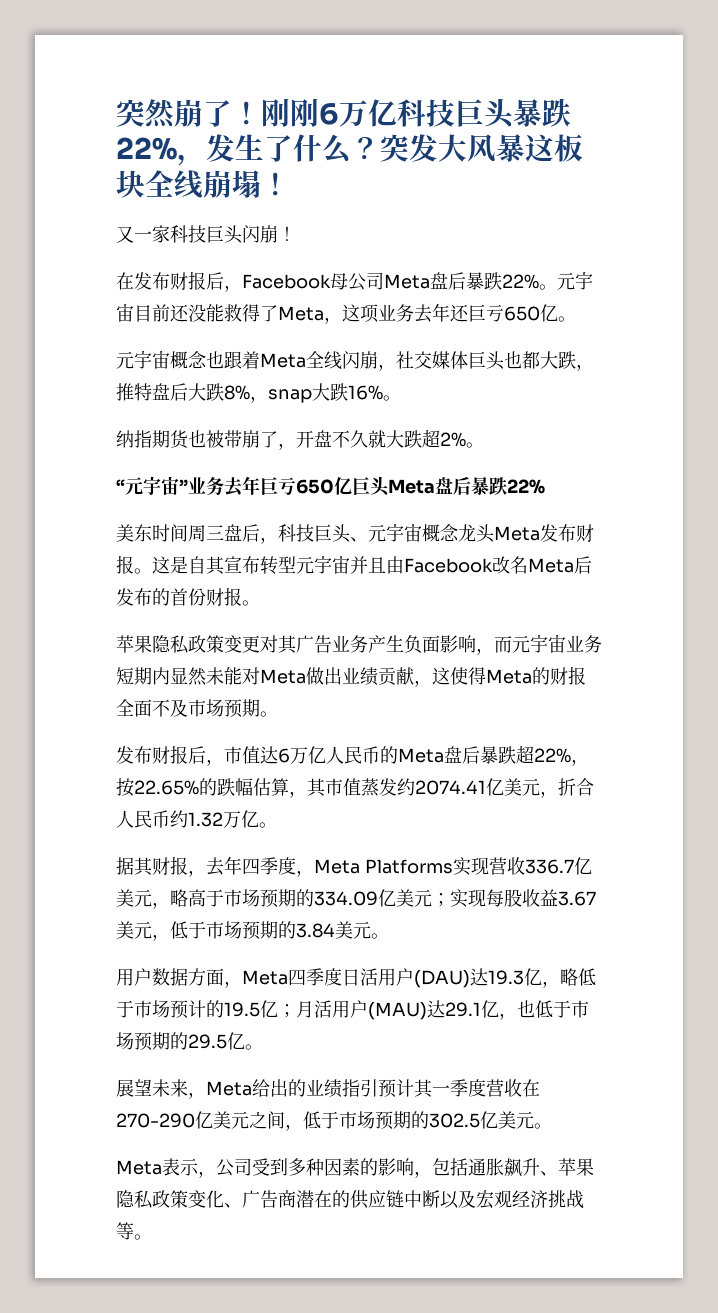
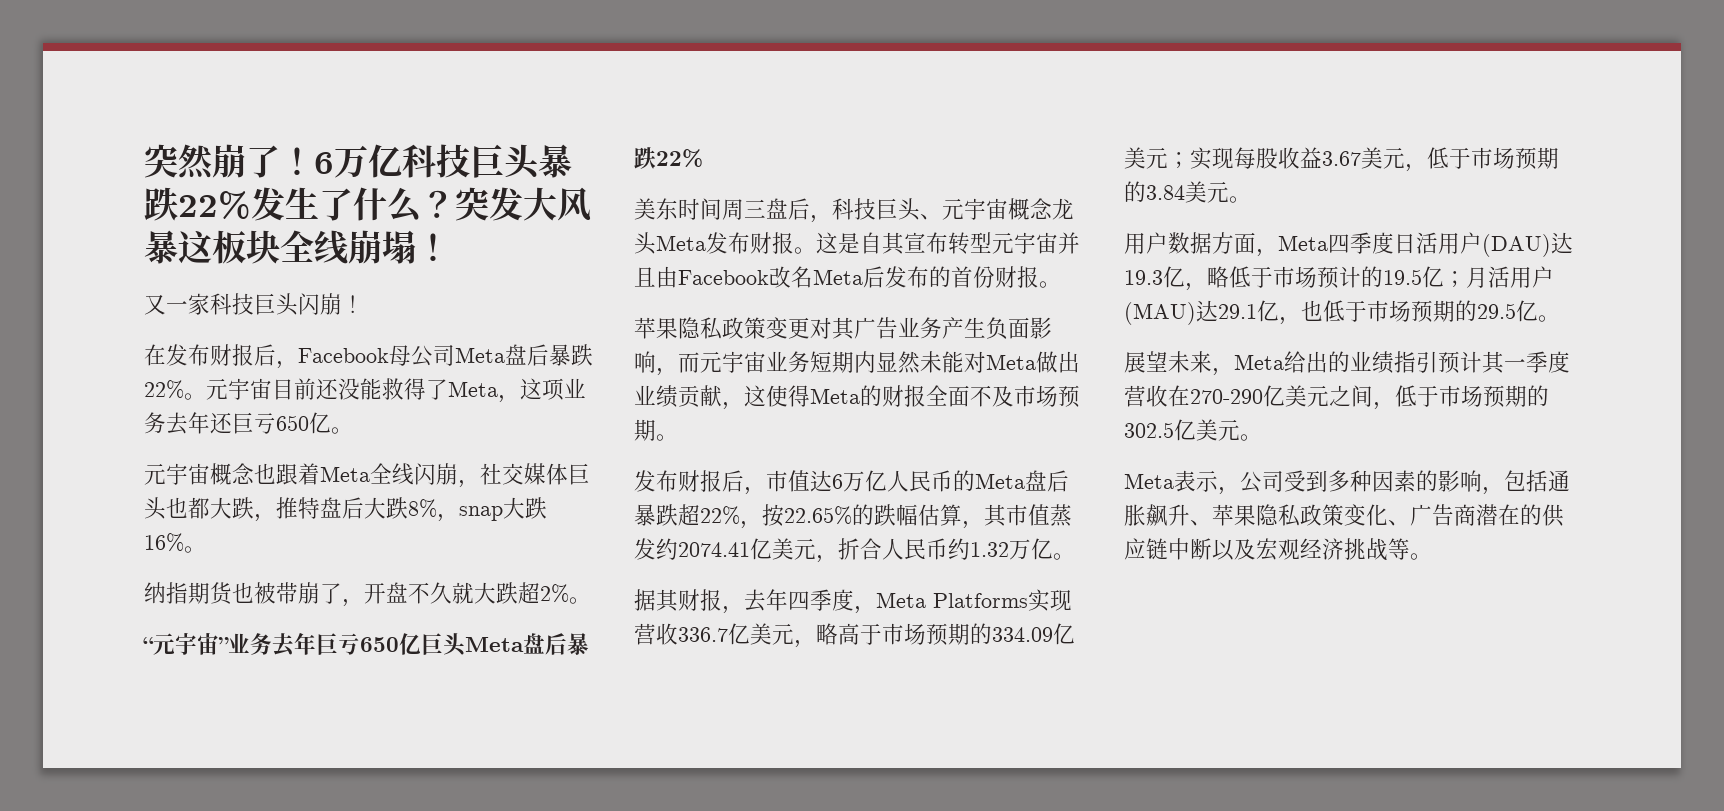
[261,98,319,127] 刚刚 -> (314, 161) none
[177,154,206,166] ， -> (251, 205) none

